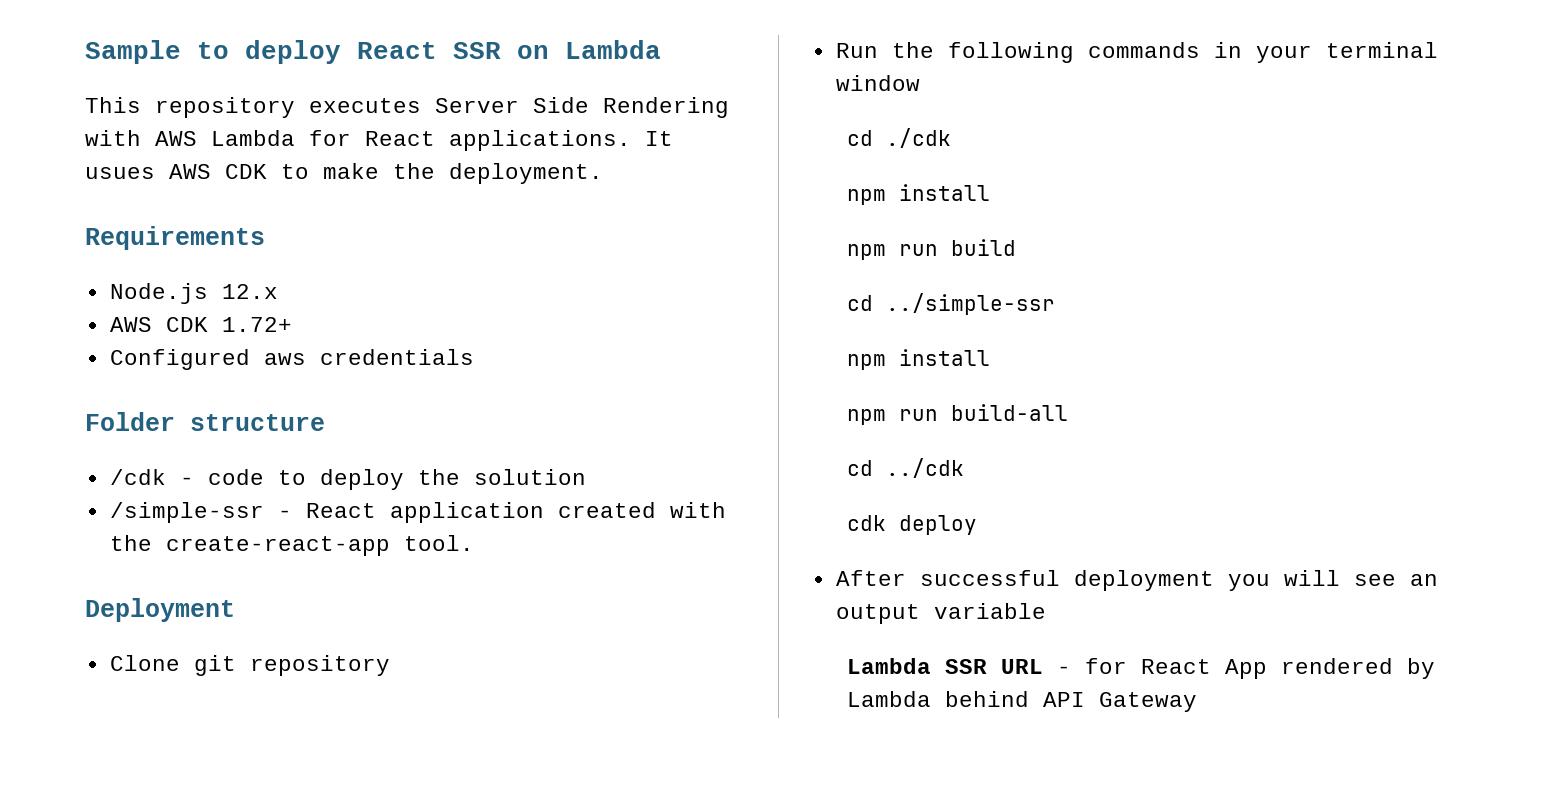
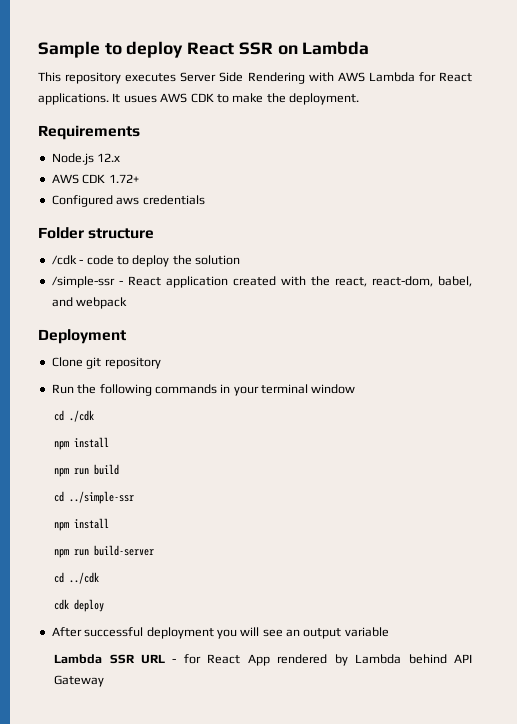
[165,535,474,556] create-react-app tool. -> [334,276,472,287] [51,297,128,309] react, react-dom, babel, and webpack
[951,404,1069,421] build-all -> [94,545,155,556] build-server

